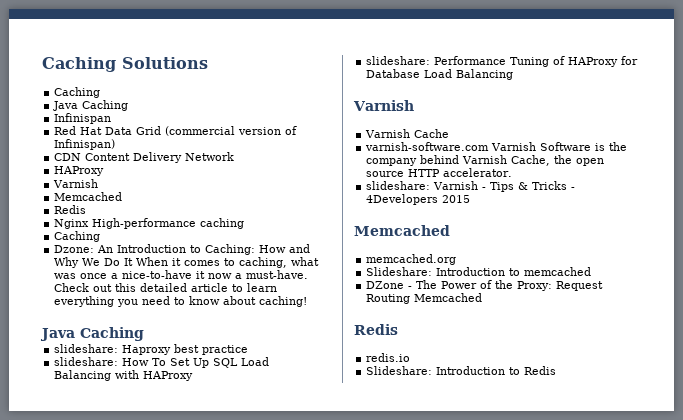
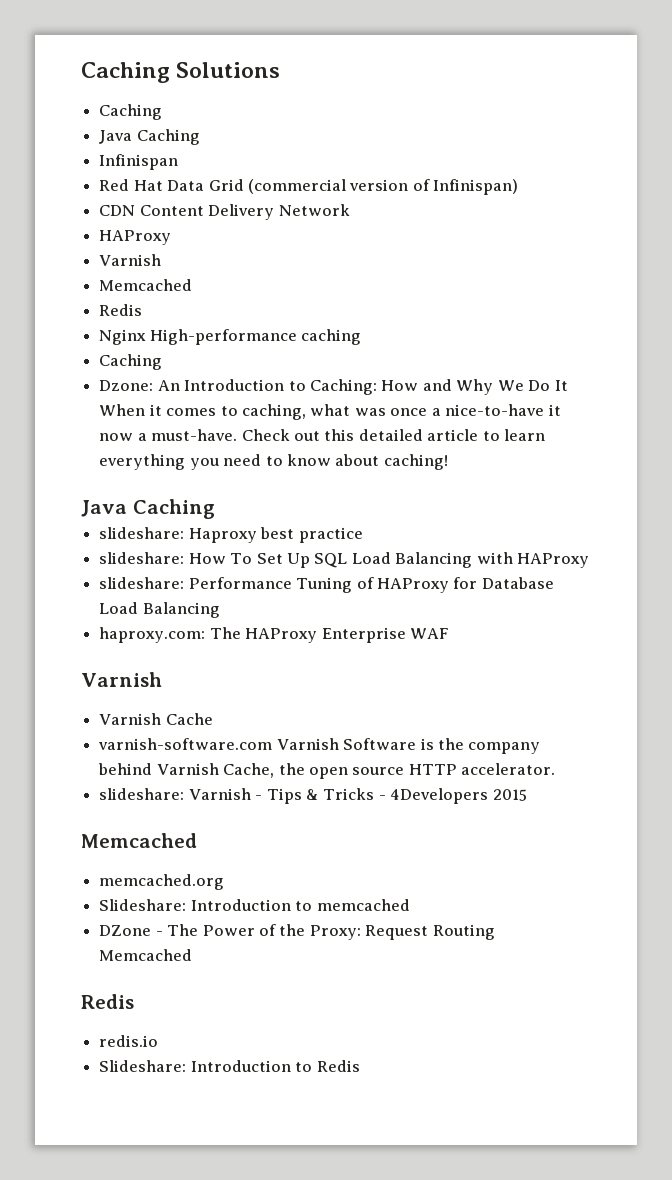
(514, 74) none -> [99,627,449,643] // haproxy.com: The HAProxy Enterprise WAF

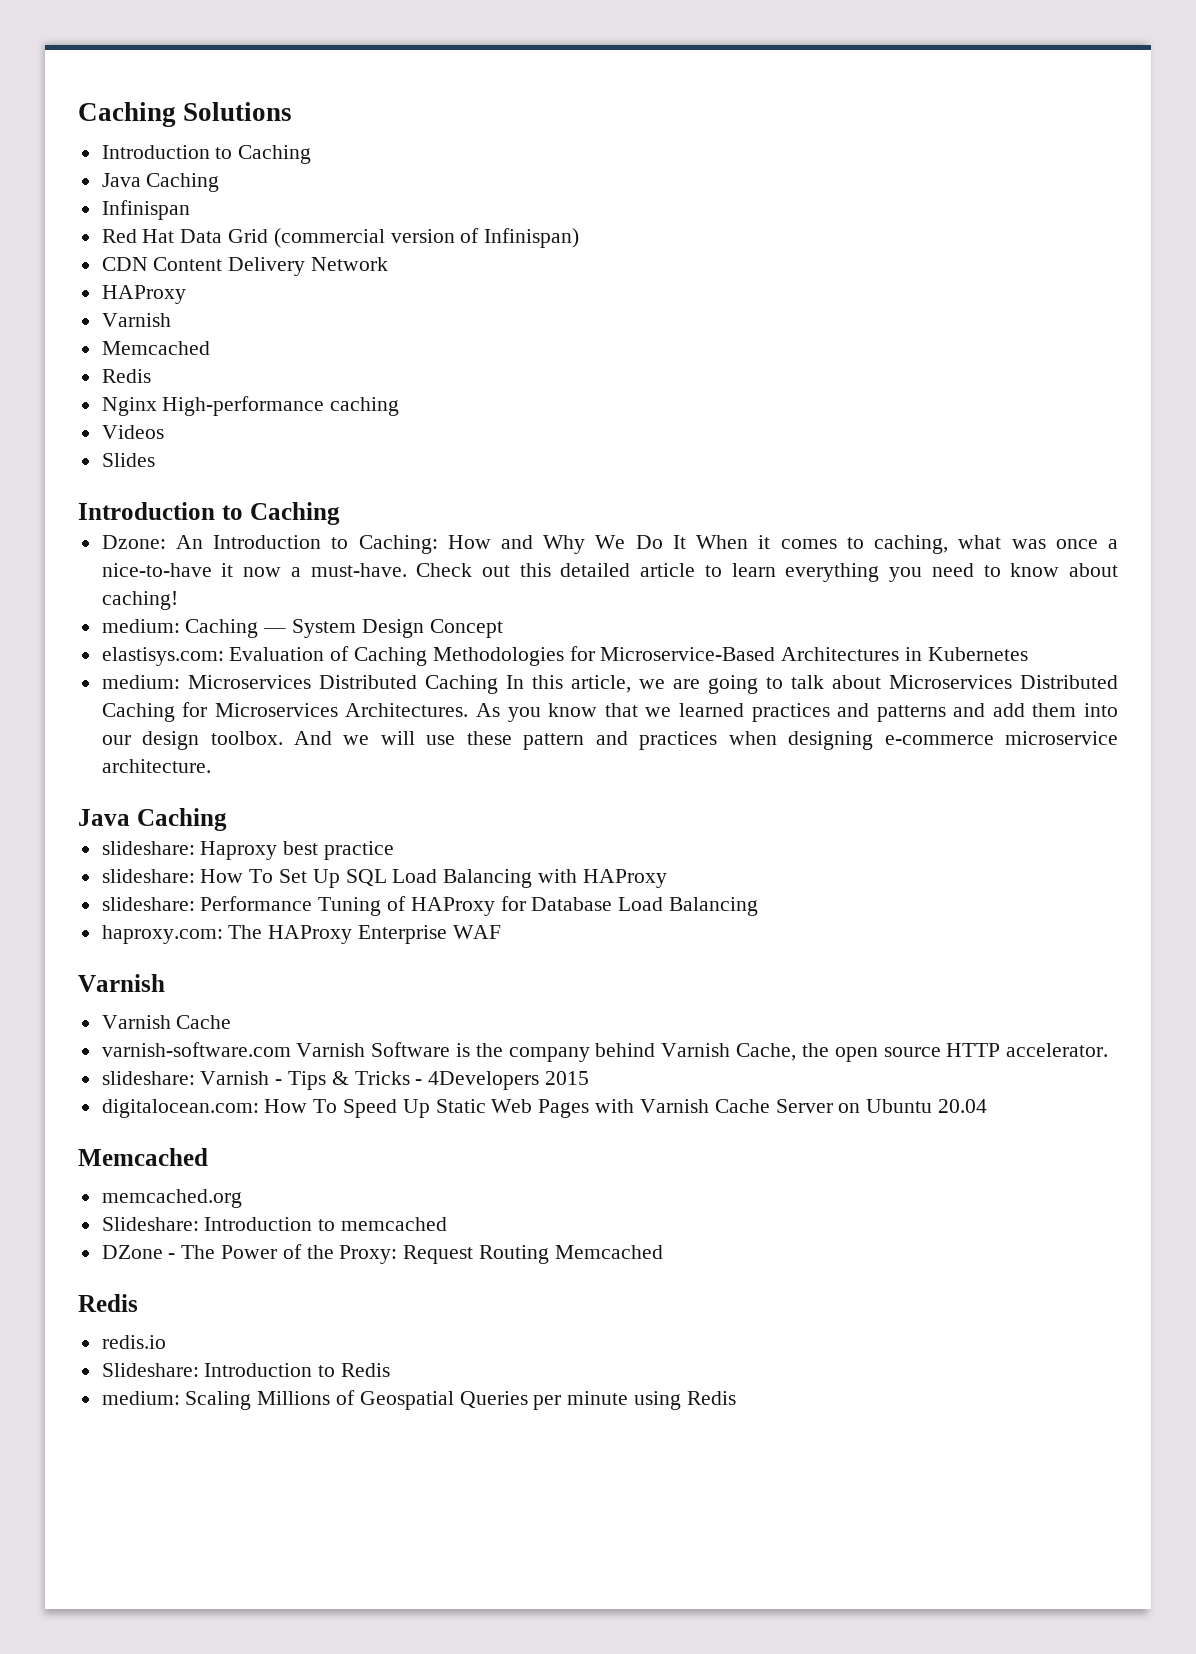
(281, 70) none -> [101,145,233,159] Introduction to
(362, 337) none -> [101,425,164,439] [101,453,155,467] [78,502,243,520] Videos // Slides // Introduction to
(448, 462) none -> [101,619,503,638] [101,646,1028,666] [101,675,1118,694] [101,702,1119,722] [101,731,1118,750] [101,759,211,773] // medium: Caching — System Design Concept // elastisys.com: Evaluation of Caching Methodologies for Microservice-Based Architectures in Kubernetes // medium: Microservices Distributed Caching In this article, we are going to talk about Microservices Distributed Caching for Microservices Architectures. As you know that we learned practices and patterns and add them into our design toolbox. And we will use these pattern and practices when designing e-commerce microservice architecture.
(527, 795) none -> [101,1099,987,1118] // digitalocean.com: How To Speed Up Static Web Pages with Varnish Cache Server on Ubuntu 20.04
(360, 1066) none -> [101,1390,736,1410] // medium: Scaling Millions of Geospatial Queries per minute using Redis

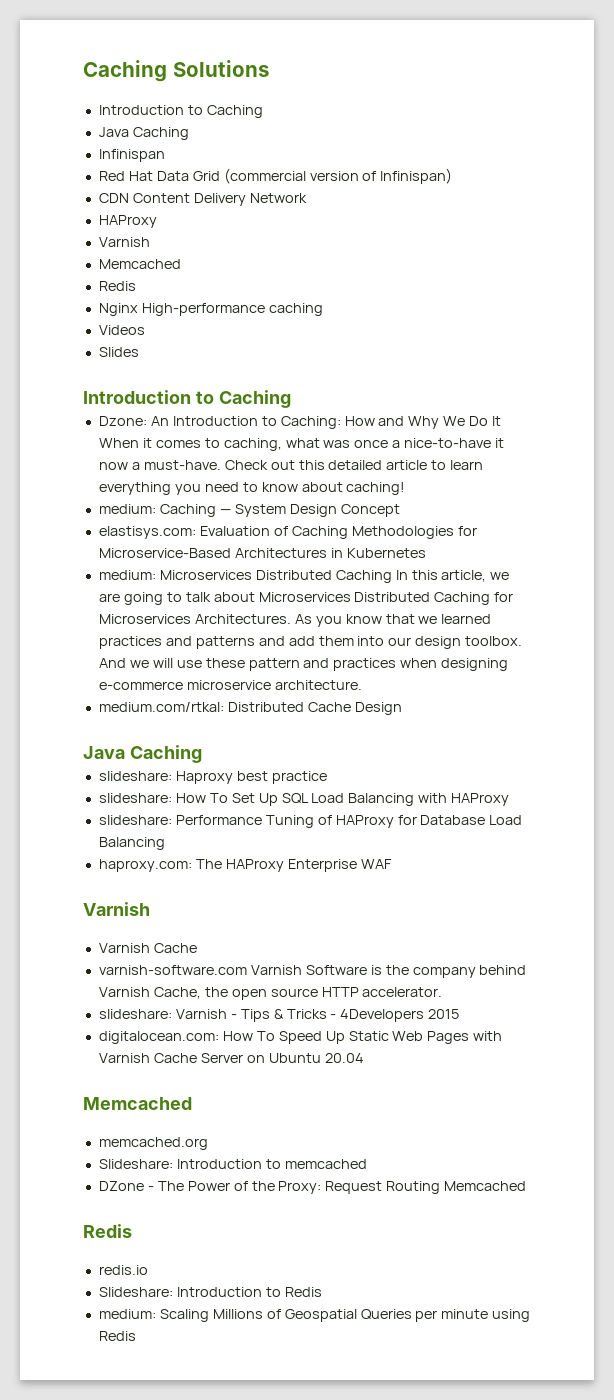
(211, 766) none -> [98,702,402,715] // medium.com/rtkal: Distributed Cache Design

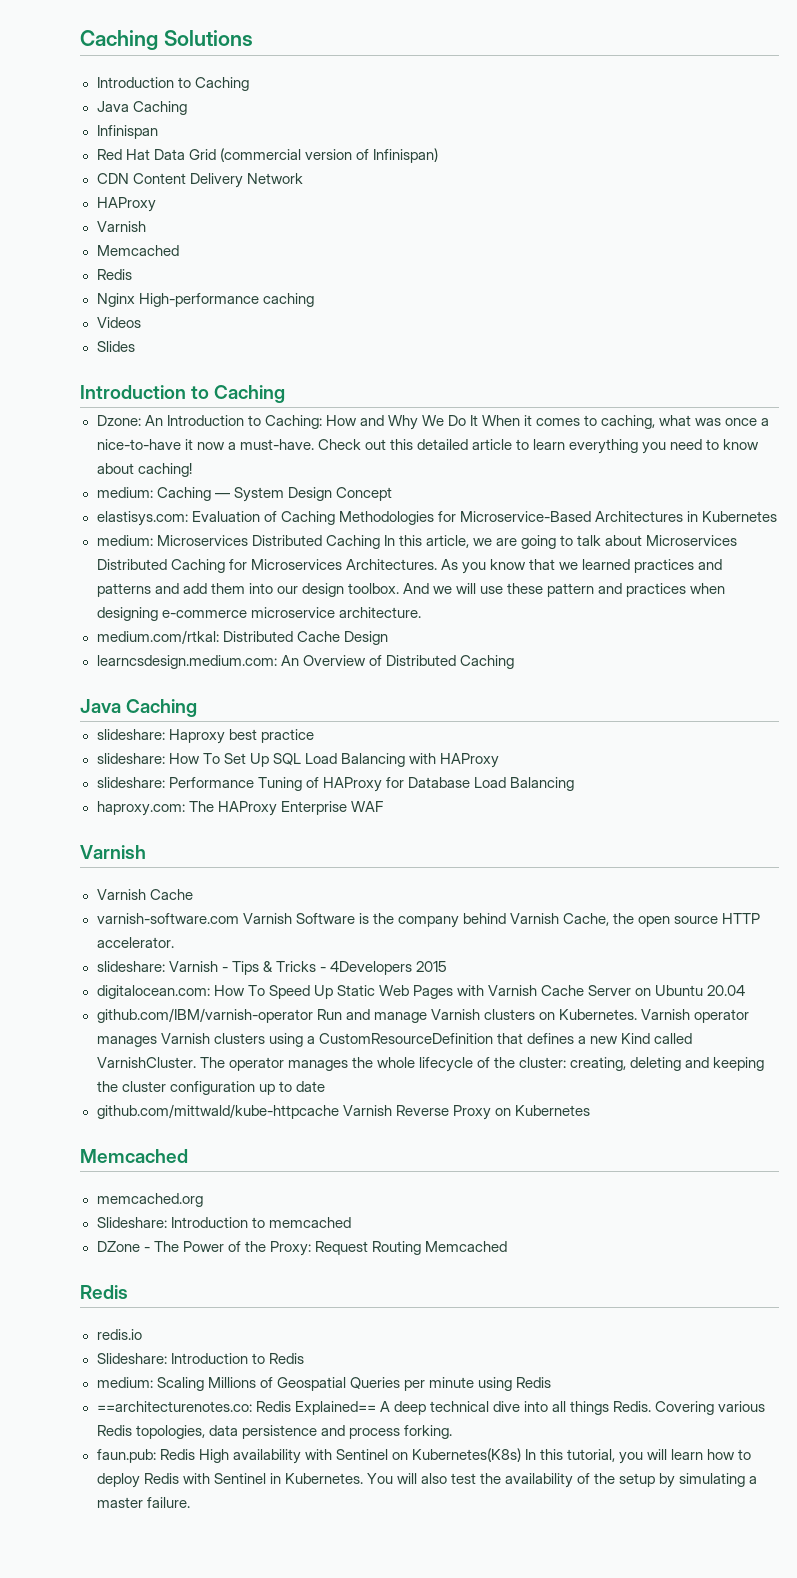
(402, 708) none -> [96,655,514,669] // learncsdesign.medium.com: An Overview of Distributed Caching
(364, 1058) none -> [96,1008,749,1023] [96,1033,693,1047] [96,1057,765,1072] [96,1081,325,1095] [96,1104,590,1120] // github.com/IBM/varnish-operator Run and manage Varnish clusters on Kubernetes. Varnish operator manages Varnish clusters using a CustomResourceDefinition that defines a new Kind called VarnishCluster. The operator manages the whole lifecycle of the cluster: creating, deleting and keeping the cluster configuration up to date // github.com/mittwald/kube-httpcache Varnish Reverse Proxy on Kubernetes
(136, 1336) none -> [96,1401,766,1415] [96,1425,452,1439] [96,1448,752,1464] [96,1473,758,1488] [96,1497,190,1508] // ==architecturenotes.co: Redis Explained== A deep technical dive into all things Redis. Covering various Redis topologies, data persistence and process forking. // faun.pub: Redis High availability with Sentinel on Kubernetes(K8s) In this tutorial, you will learn how to deploy Redis with Sentinel in Kubernetes. You will also test the availability of the setup by simulating a master failure.

